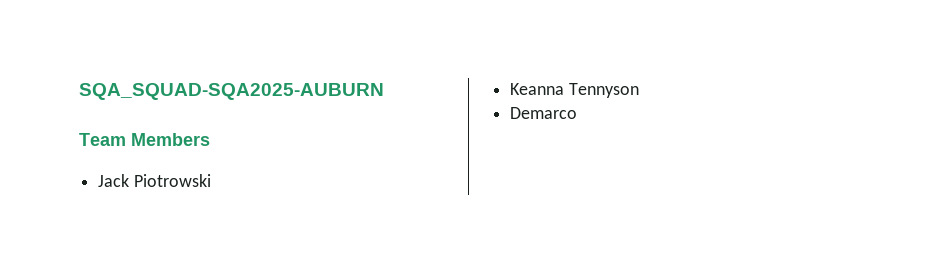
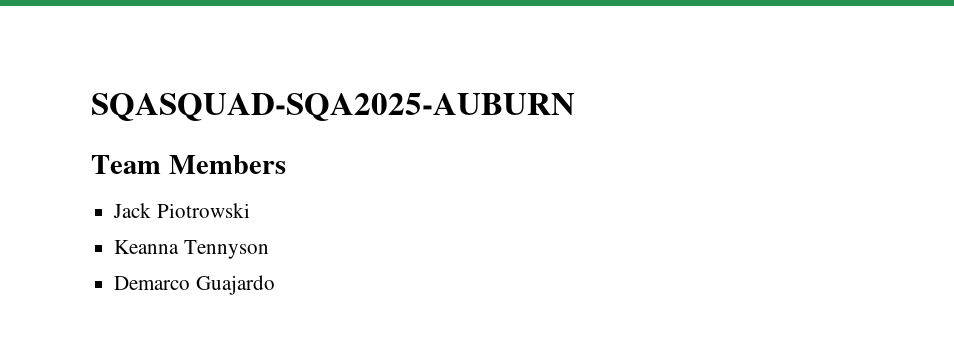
[79,83,384,100] SQA_SQUAD-SQA2025-AUBURN -> [91,93,575,121] SQASQUAD-SQA2025-AUBURN
(578, 113) none -> [195,275,275,295] Guajardo

